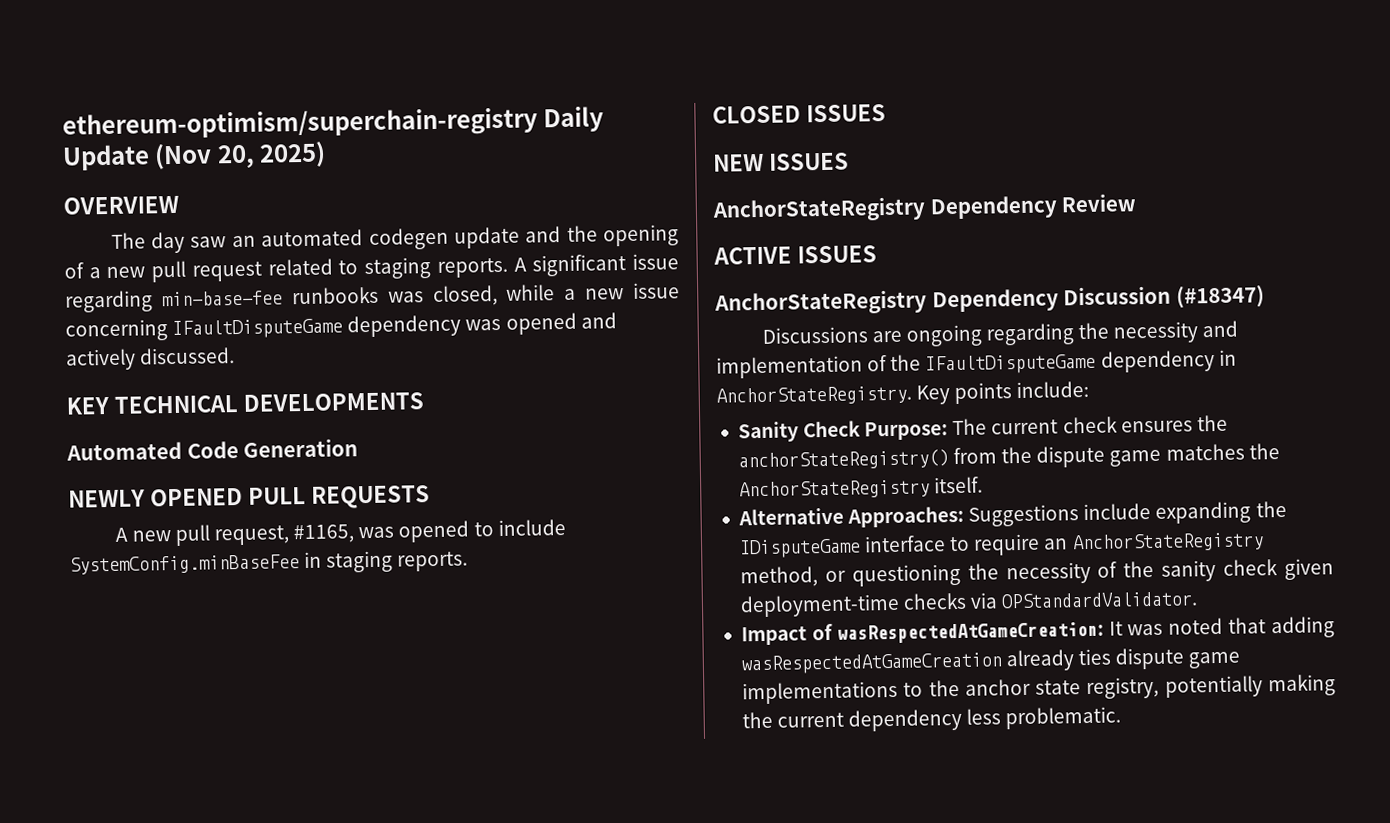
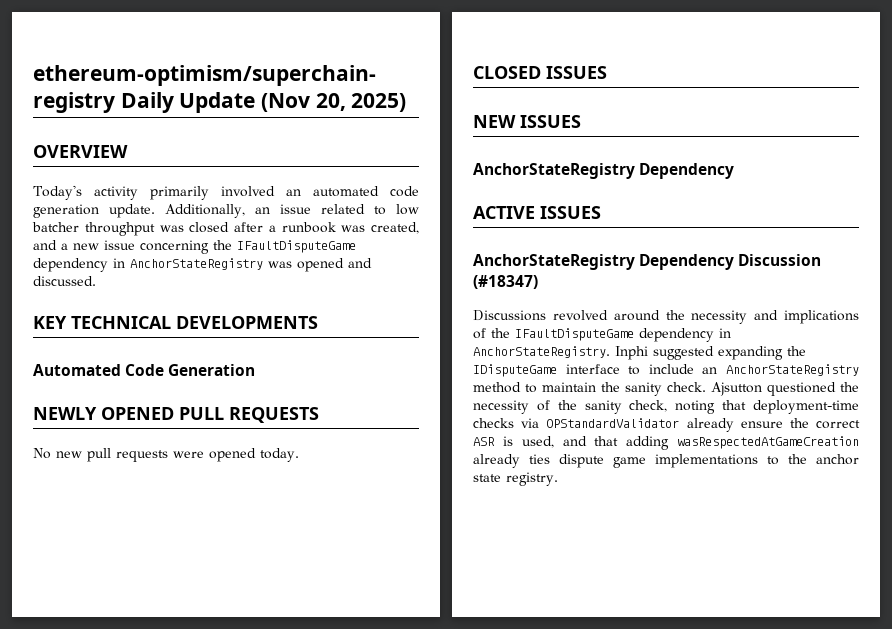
[110,224,680,254] [64,253,680,283] [65,284,556,313] The day saw an automated codegen update and the opening of a new pull request related to staging reports. A significant issue regarding min-base-fee runbooks was closed, while -> [33,185,419,200] [33,204,420,218] [32,222,419,236] [33,240,57,250] Today's activity primarily involved an automated code generation update. Additionally, an issue related to low batcher throughput was closed after a runbook was created, and
[172,314,462,340] IFaultDisputeGame dependency -> [213,240,356,253] [33,258,263,272] the IFaultDisputeGame dependency in AnchorStateRegistry
[65,348,136,371] actively -> (372, 263) none
[114,518,566,547] [69,550,469,575] A new pull request, #1165, was opened to include SystemConfig.minBaseFee in staging reports. -> [33,448,299,462] No new pull requests were opened today.
[1061,193,1137,213] Review -> (735, 171) none
[871,323,1076,347] are ongoing regarding -> [552,310,660,321] revolved around
[716,355,863,379] implementation -> [784,310,859,324] implications
[916,380,1090,405] [737,414,1228,443] [737,443,1280,471] [738,476,984,500] [737,503,1152,528] Key points include: // Sanity Check Purpose: The current check ensures the anchorStateRegistry() from the dispute game matches the AnchorStateRegistry itself. // Alternative Approaches: Suggestions include -> [615,346,714,360] Inphi suggested
[973,533,1041,556] require -> [648,364,694,374] include
[739,563,961,588] method, or questioning -> [473,382,836,396] method to maintain the sanity check. Ajsutton questioned
[1223,558,1334,580] [739,591,1199,618] [740,617,1224,646] check given deployment-time checks via OPStandardValidator. // Impact of wasRespectedAtGameCreation: It was noted -> [629,400,859,414] [473,418,860,432] [473,436,587,448] check, noting that deployment-time checks via OPStandardValidator already ensure the correct ASR is used, and
[1086,674,1336,700] [741,706,1122,732] registry, potentially making the current dependency less problematic. -> [506,472,558,486] registry.

